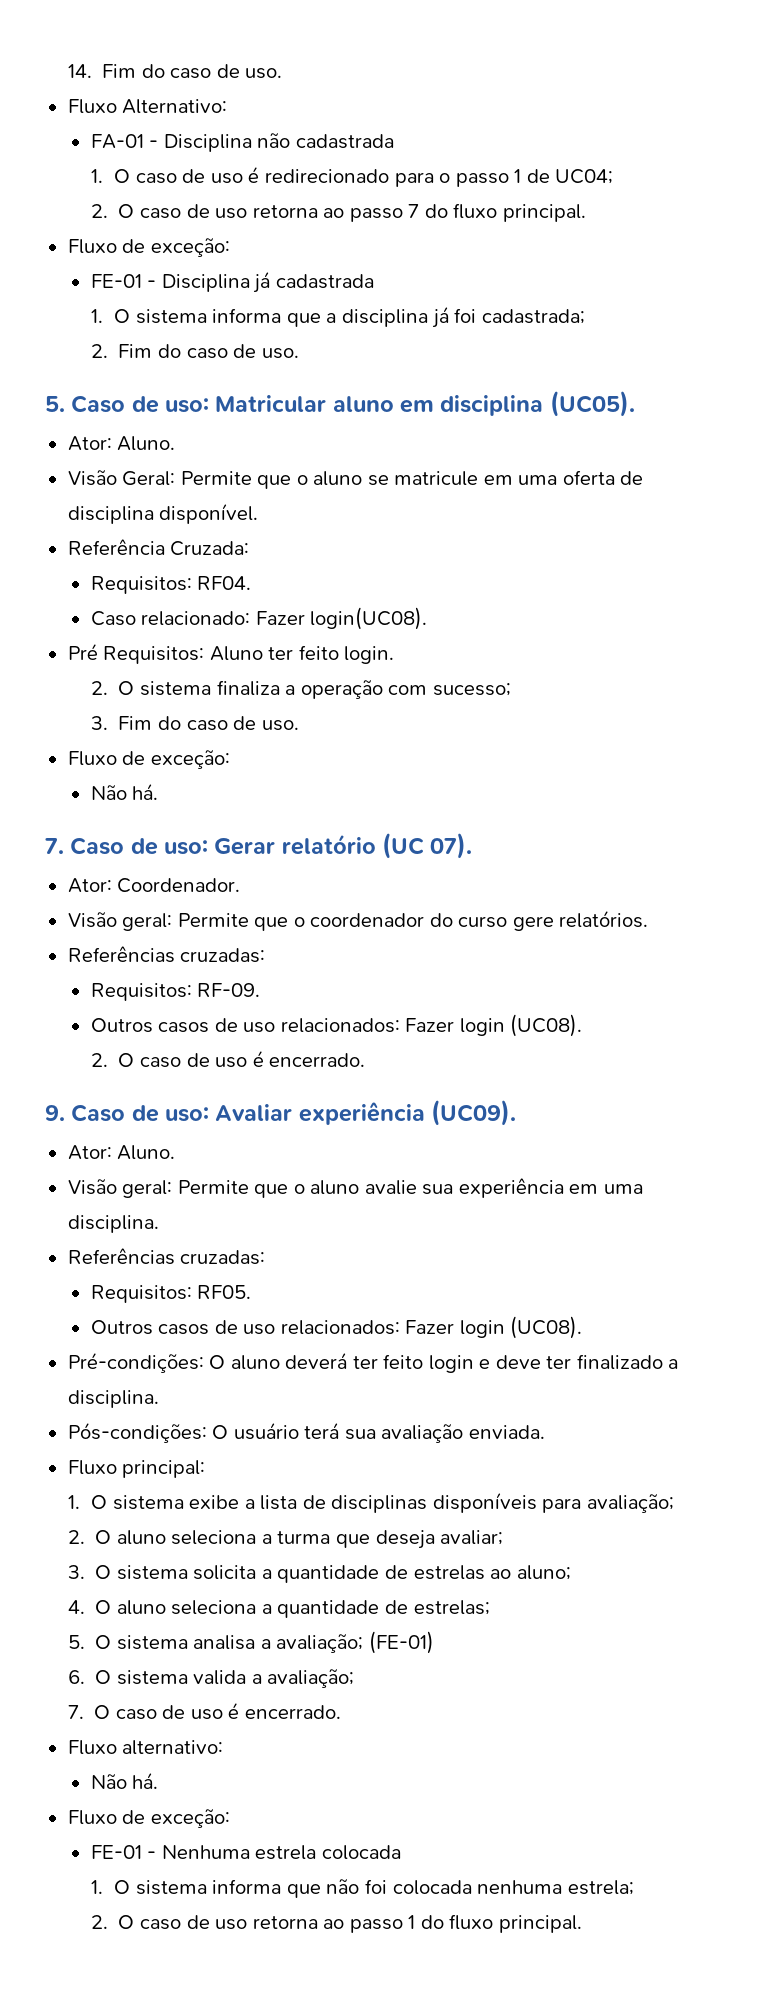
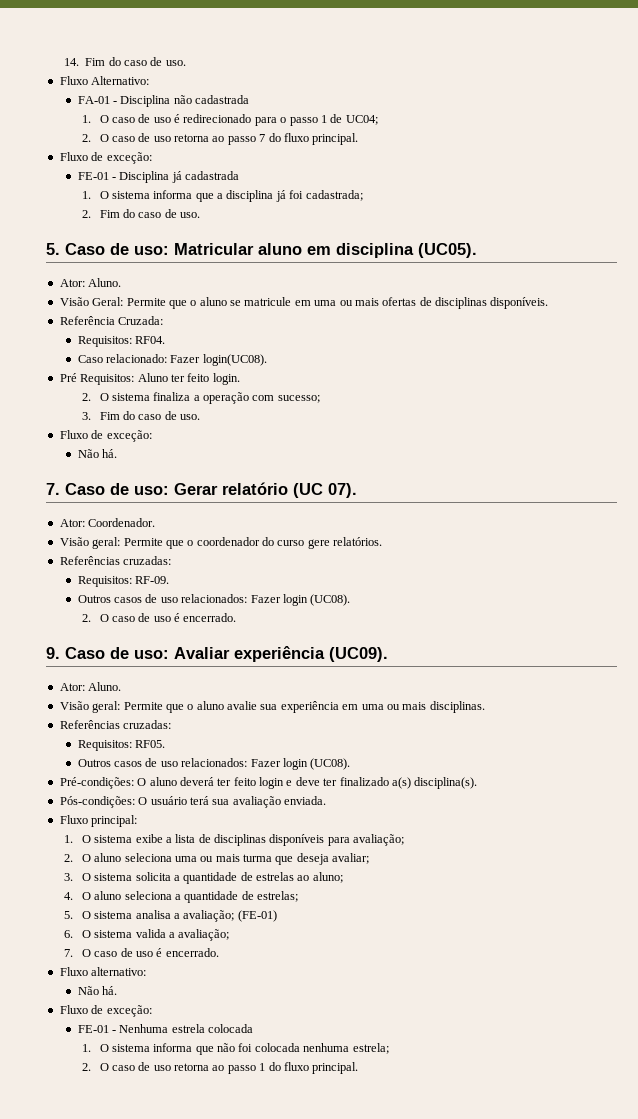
[562,470,644,485] [67,503,259,524] oferta de disciplina disponível. -> [339,297,549,309] ou mais ofertas de disciplinas disponíveis.
[67,1215,159,1233] disciplina. -> [386,701,485,713] ou mais disciplinas.
[668,1359,679,1369] [67,1390,159,1408] a disciplina. -> [391,777,478,789] a(s) disciplina(s).
[261,1534,272,1544] a -> [174,854,240,862] uma ou mais

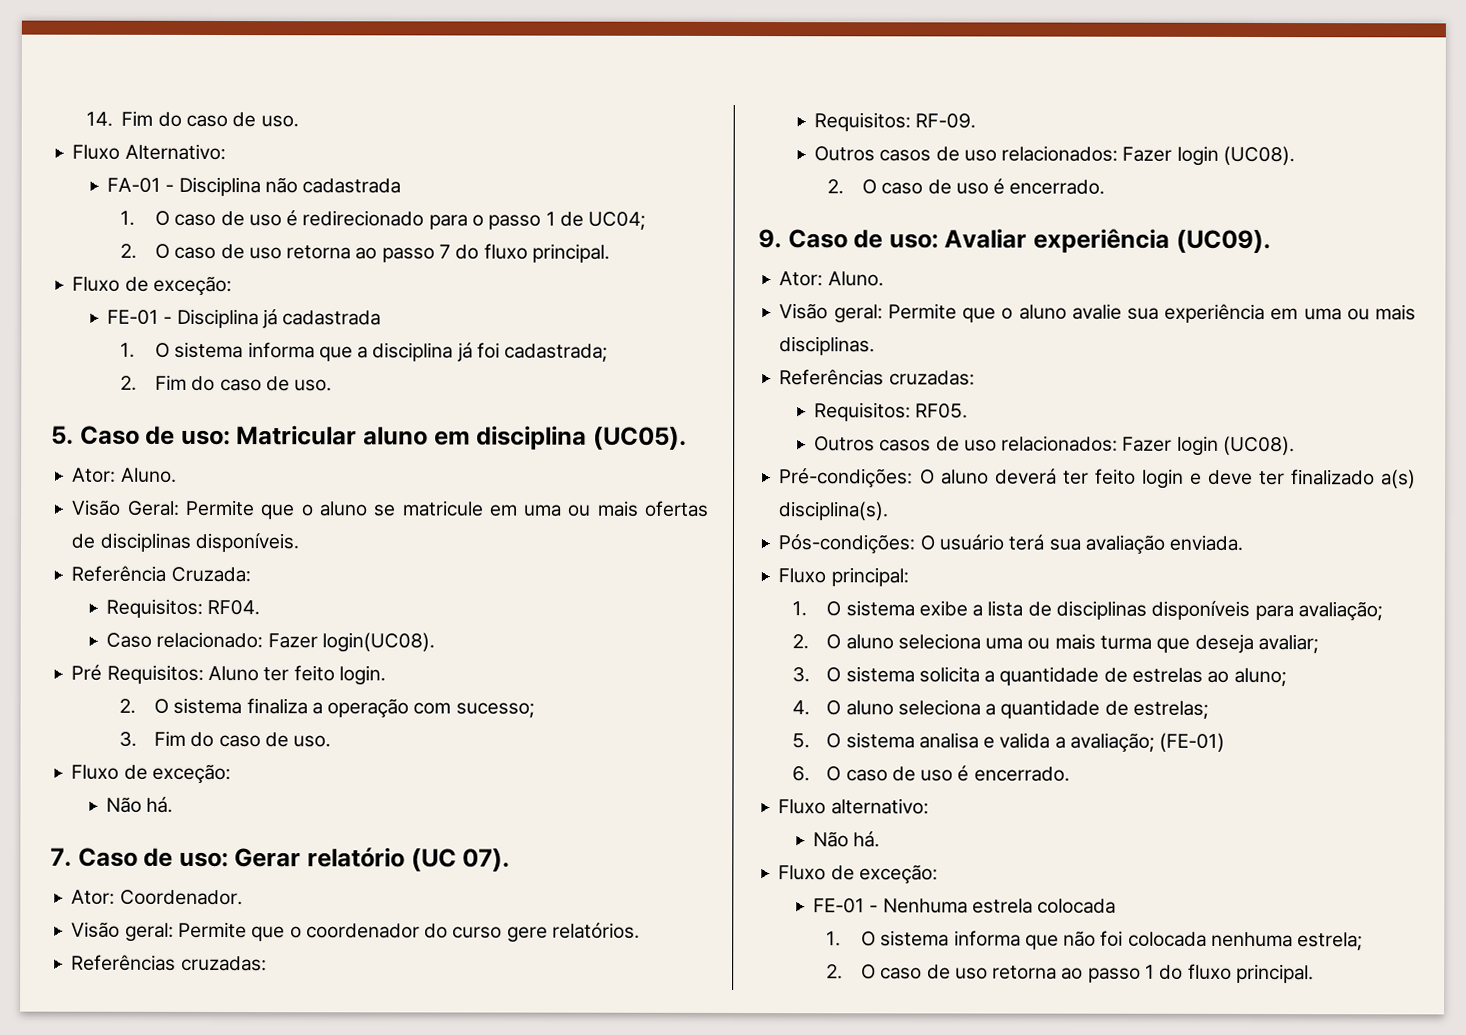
(171, 914) none -> [983,732,1051,749] e valida
[94,929,230,941] [63,949,91,957] sistema valida a avaliação; // 7. O -> (842, 774) none

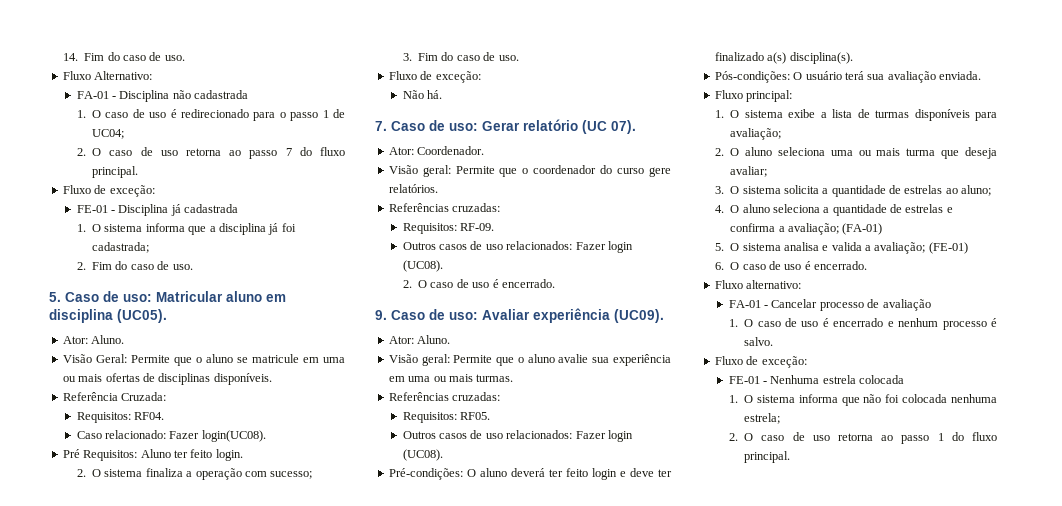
[779,336,876,356] disciplinas. -> [476,374,514,382] turmas.
[1056,600,1148,620] disciplinas -> [875,110,910,118] turmas
[1133,700,1210,719] estrelas; -> [905,204,953,213] [730,223,883,235] estrelas e confirma a avaliação; (FA-01)
[813,831,881,848] Não há. -> [728,299,931,311] [728,318,997,330] [744,337,774,346] FA-01 - Cancelar processo de avaliação // 1. O caso de uso é encerrado e nenhum processo é salvo.

